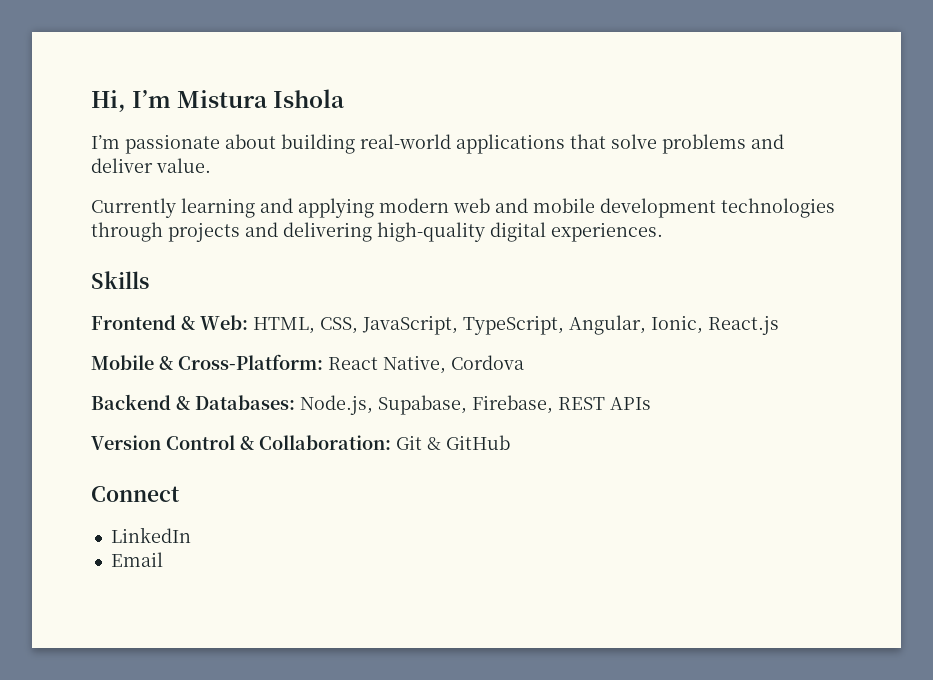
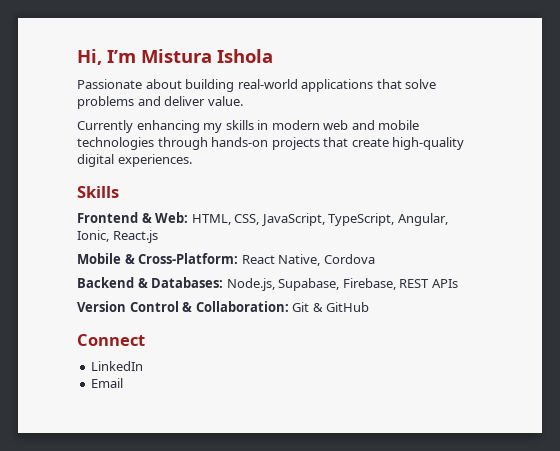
[91,134,220,154] I’m passionate -> [77,79,142,89] Passionate
[181,198,374,218] learning and applying -> [136,120,269,133] enhancing my skills in
[600,198,716,218] development -> (420, 125) none
[168,222,372,242] projects and delivering -> [211,137,389,150] hands-on projects that create

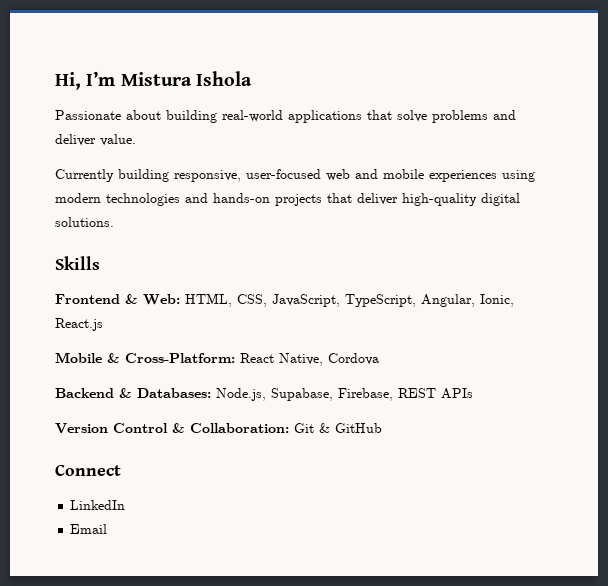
[136,120,420,133] [77,137,208,150] enhancing my skills in modern web and mobile technologies through -> [118,169,535,182] [55,193,208,206] building responsive, user-focused web and mobile experiences using modern technologies and
[351,138,389,147] create -> [357,193,398,205] deliver
[117,154,192,167] experiences. -> [55,217,114,227] solutions.

